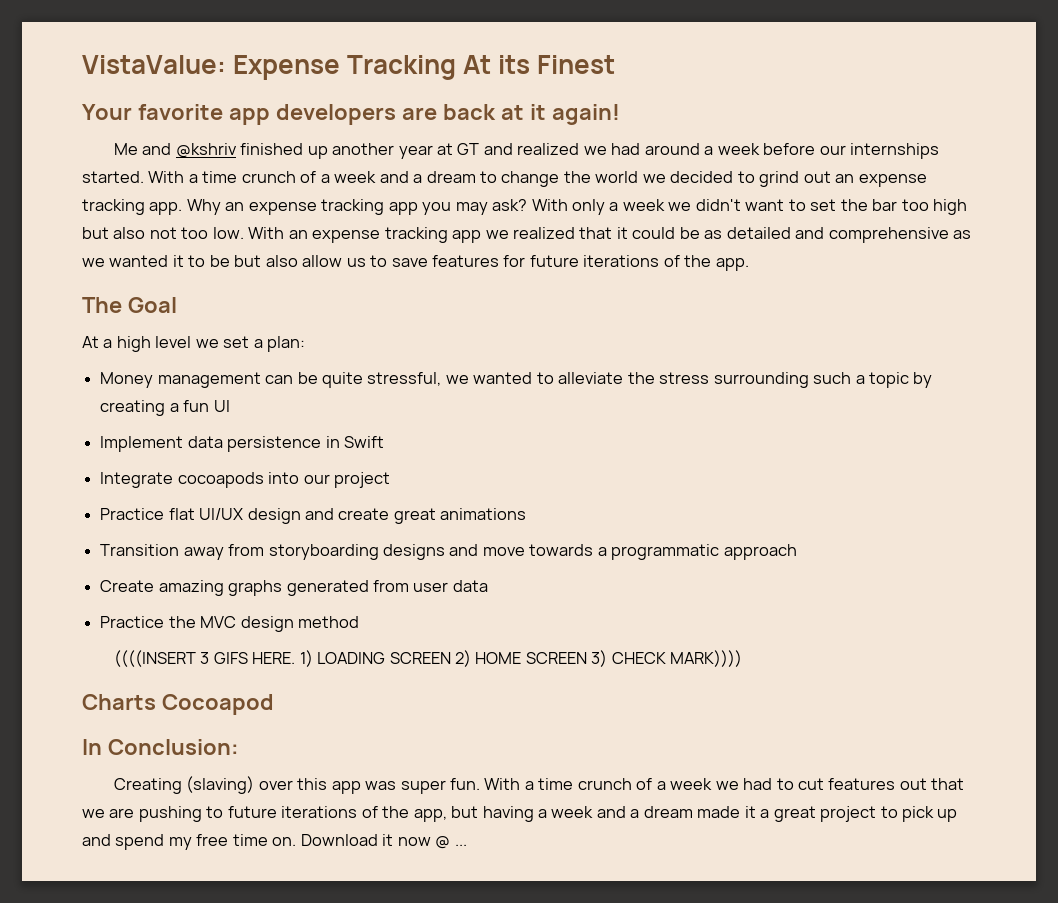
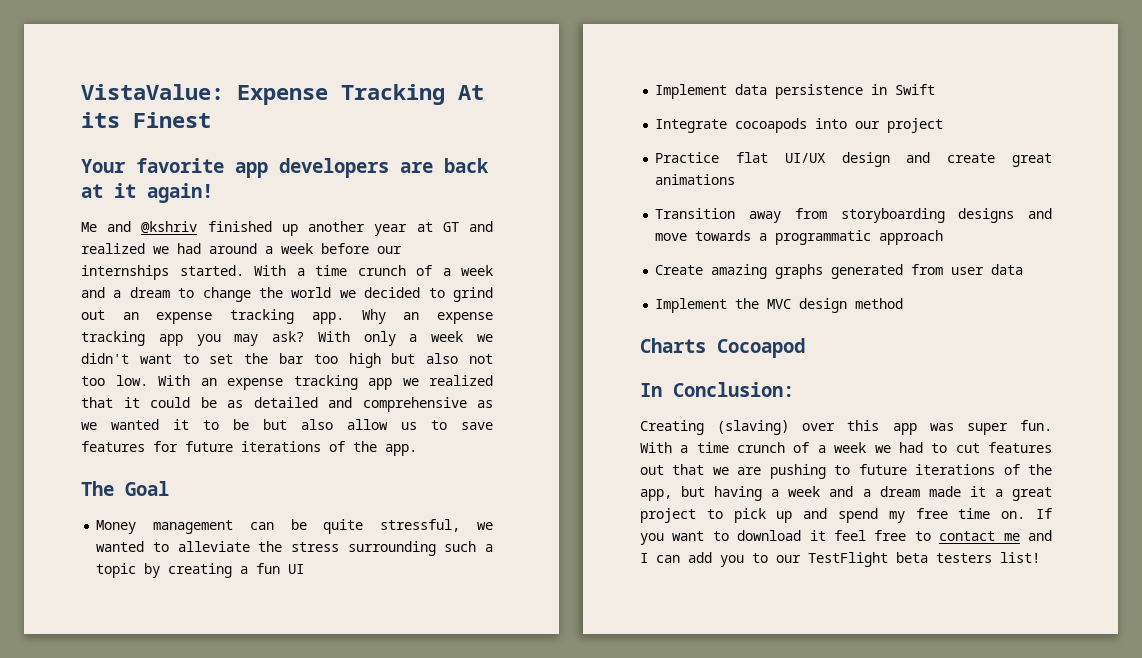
[82,336,306,352] // At a high level we set a plan: -> (169, 488) none
[100,616,165,628] Practice -> [655,298,728,313] Implement
[113,650,743,667] // ((((INSERT 3 GIFS HERE. 1) LOADING SCREEN 2) HOME SCREEN 3) CHECK MARK)))) -> (904, 303) none
[300,834,467,849] Download it now @ ... -> [1036,508,1052,519] [640,530,1052,545] [640,552,1040,567] If you want to download it feel free to contact me and I can add you to our TestFlight beta testers list!

